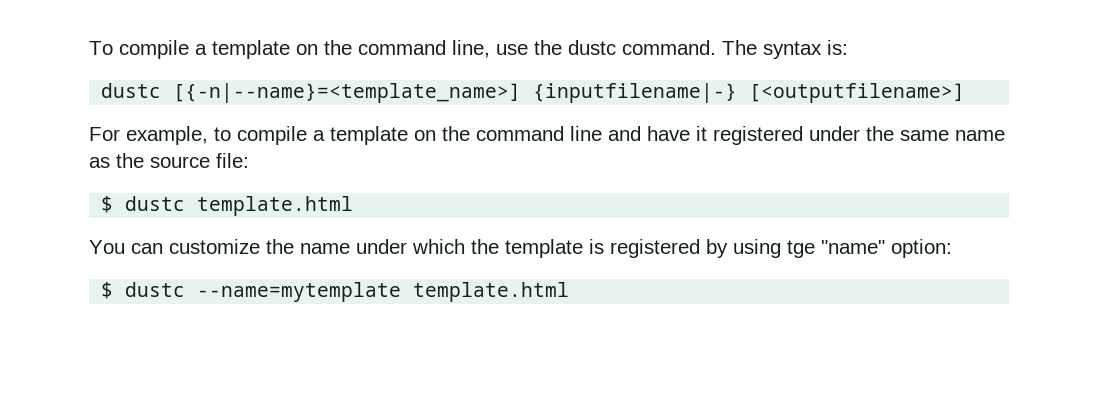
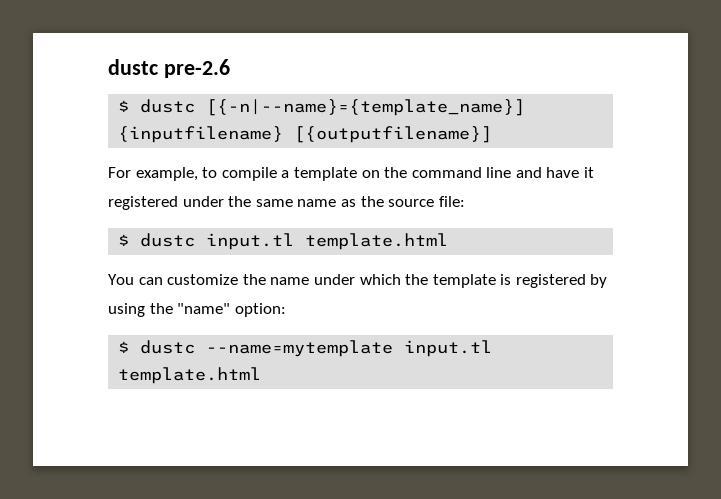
[89,40,848,59] [101,83,966,103] To compile a template on the command line, use the dustc command. The syntax is: // dustc [{-n|--name}=<template_name>] {inputfilename|-} [<outputfilename>] -> [108,59,230,78] [118,99,526,116] [118,126,493,143] dustc pre-2.6 // $ dustc [{-n|--name}={template_name}] {inputfilename} [{outputfilename}]
(186, 203) none -> [206,233,295,250] input.tl
[787,240,815,258] tge -> [149,303,173,314] the
(402, 292) none -> [404,340,493,357] input.tl

